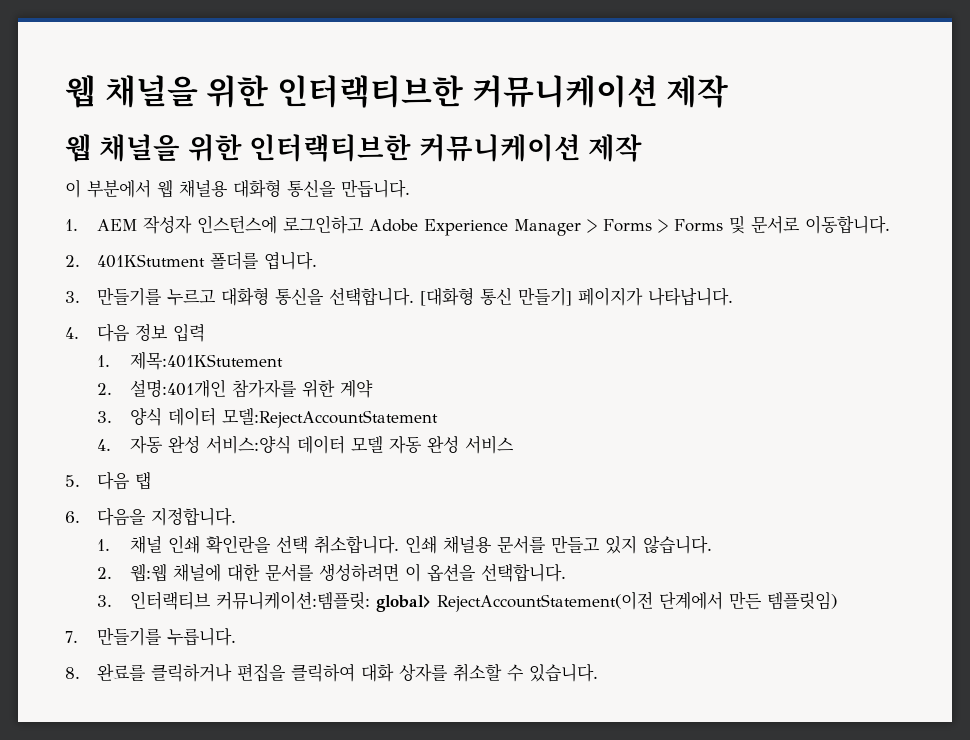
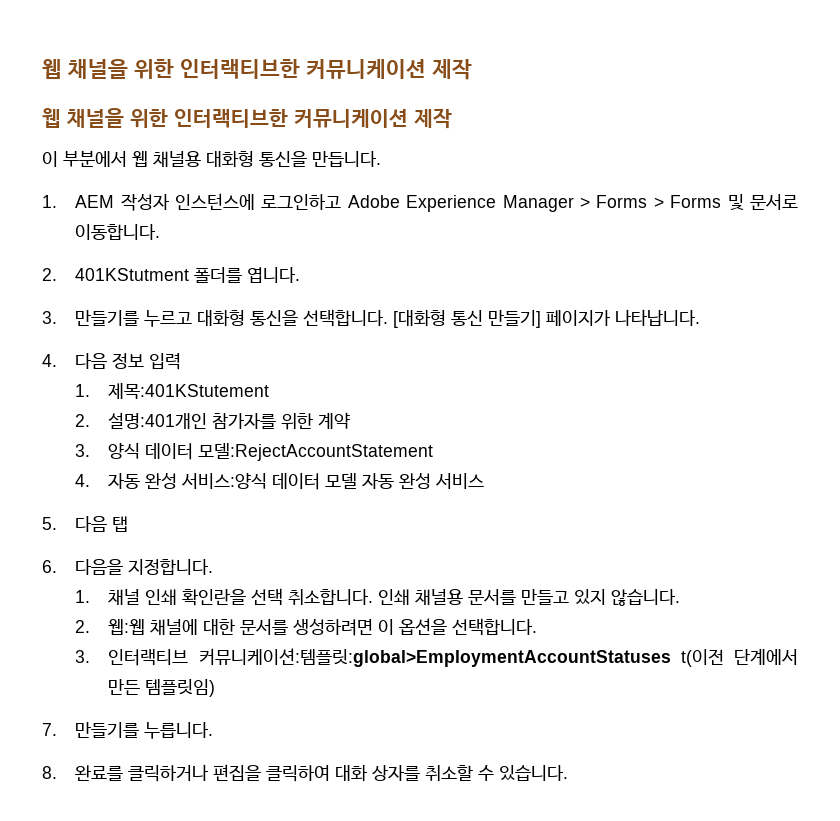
[215,591,653,612] 커뮤니케이션:템플릿: global> RejectAccountStatement(이전 -> [198,648,724,667] 커뮤니케이션:템플릿:global>EmploymentAccountStatuses t(이전

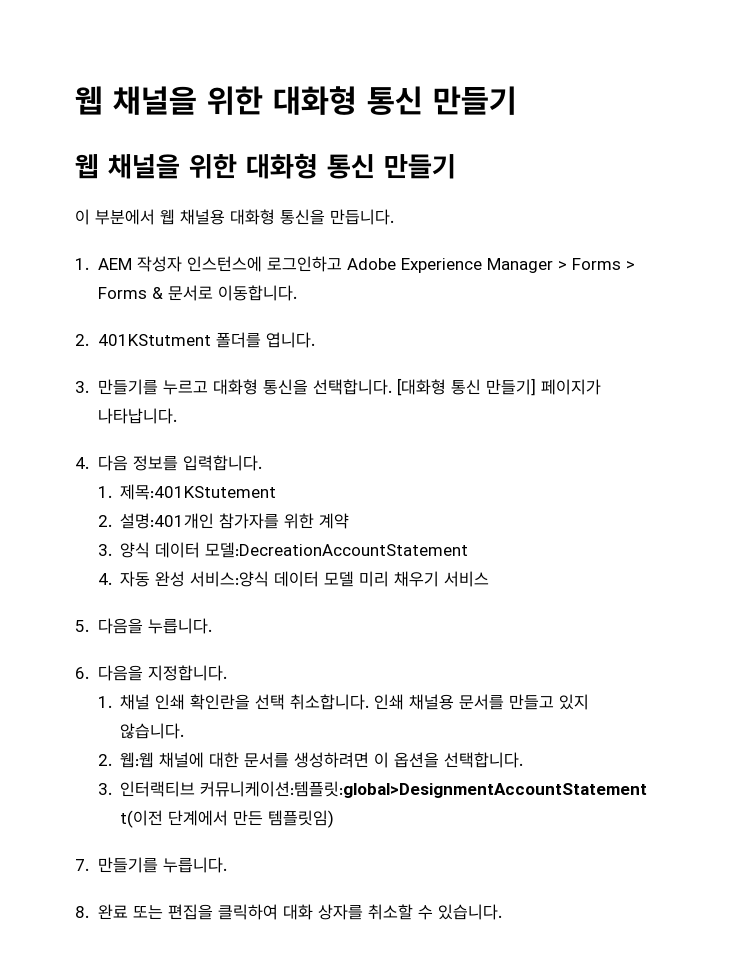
[42,59,472,80] [42,108,452,129] 웹 채널을 위한 인터랙티브한 커뮤니케이션 제작 // 웹 채널을 위한 인터랙티브한 커뮤니케이션 제작 -> [75,86,517,115] [75,153,456,179] 웹 채널을 위한 대화형 통신 만들기 // 웹 채널을 위한 대화형 통신 만들기
[727,194,744,210] 및 -> [151,287,163,299] &
[112,353,182,370] 정보 입력 -> [132,455,262,471] 정보를 입력합니다.
[198,443,434,461] 모델:RejectAccountStatement -> [205,542,469,558] 모델:DecreationAccountStatement
[362,473,432,489] 자동 완성 -> [359,571,440,587] 미리 채우기
[75,516,129,532] 다음 탭 -> [97,618,212,634] 다음을 누릅니다.
[198,648,671,667] 커뮤니케이션:템플릿:global>EmploymentAccountStatuses -> [200,781,648,798] 커뮤니케이션:템플릿:global>DesignmentAccountStatement
[75,764,210,782] 완료를 클릭하거나 -> [97,904,163,920] 완료 또는

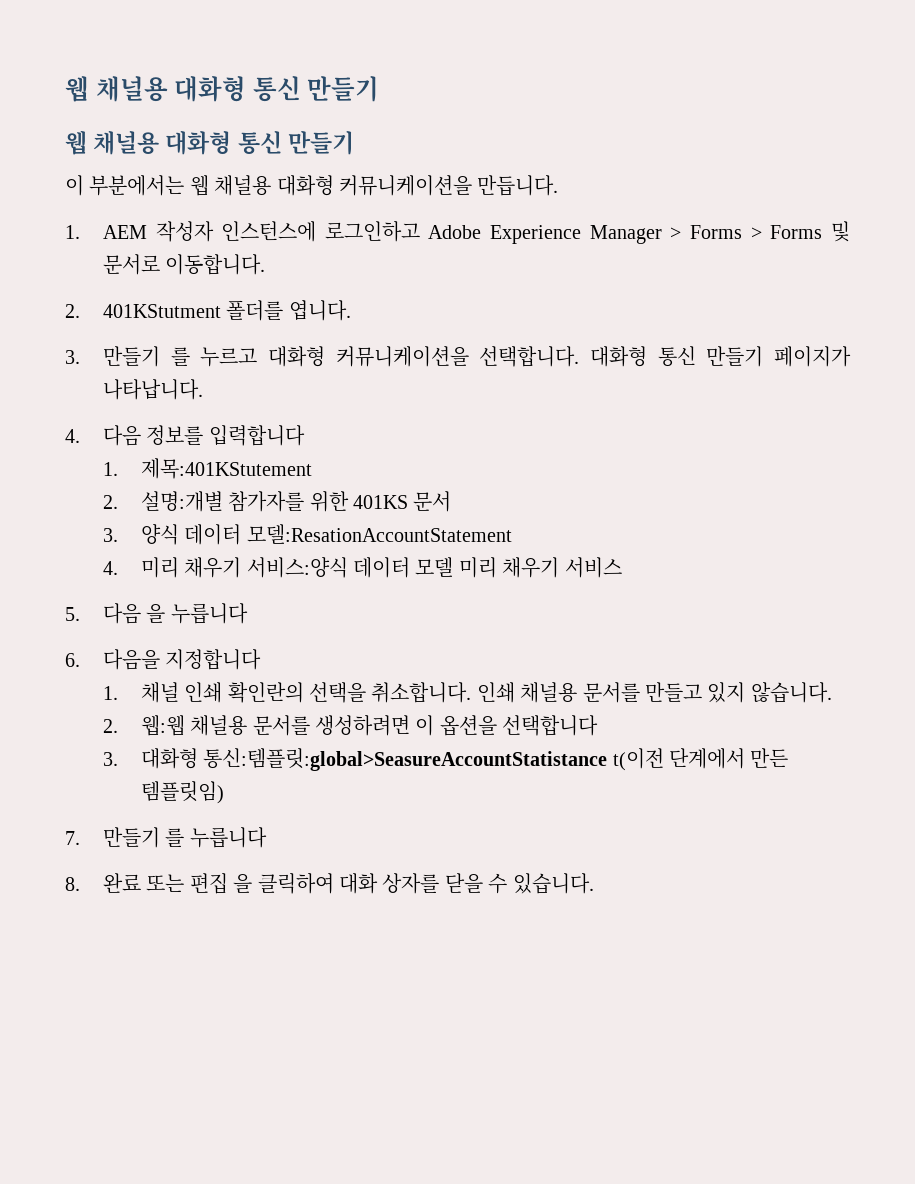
[75,86,263,115] 웹 채널을 위한 -> [65,76,168,102] 웹 채널용
[108,154,237,179] 채널을 위한 -> [93,131,160,155] 채널용
[95,209,325,225] 부분에서 웹 채널용 대화형 통신을 -> [89,175,472,196] 부분에서는 웹 채널용 대화형 커뮤니케이션을
[151,287,163,299] & -> [830,221,850,242] 및
[97,378,536,396] 만들기를 누르고 대화형 통신을 선택합니다. [대화형 통신 만들기] -> [102,346,764,367] 만들기 를 누르고 대화형 커뮤니케이션을 선택합니다. 대화형 통신 만들기
[182,455,262,471] 입력합니다. -> [208,425,305,446] 입력합니다
[120,513,215,529] 설명:401개인 -> [140,491,223,512] 설명:개별
[319,513,350,529] 계약 -> [352,491,452,512] 401KS 문서
[205,542,469,558] [97,571,186,587] 모델:DecreationAccountStatement // 4. 자동 완성 -> [246,524,512,544] [102,557,242,578] 모델:ResationAccountStatement // 4. 미리 채우기
[97,618,212,634] 다음을 누릅니다. -> [102,603,248,624] 다음 을 누릅니다
[147,665,227,681] 지정합니다. -> [165,649,262,670] 지정합니다
[190,694,286,710] 확인란을 선택 -> [227,682,366,703] 확인란의 선택을
[159,752,240,768] 채널에 대한 -> [190,715,248,736] 채널용
[444,752,524,768] [97,781,648,798] 선택합니다. // 3. 인터랙티브 커뮤니케이션:템플릿:global>DesignmentAccountStatement -> [502,715,599,736] [102,748,608,771] 선택합니다 // 3. 대화형 통신:템플릿:global>SeasureAccountStatistance
[97,857,227,873] 만들기를 누릅니다. -> [102,827,267,848] 만들기 를 누릅니다
[167,904,213,920] 편집을 -> [189,873,253,894] 편집 을
[367,904,413,920] 취소할 -> [444,873,483,893] 닫을

